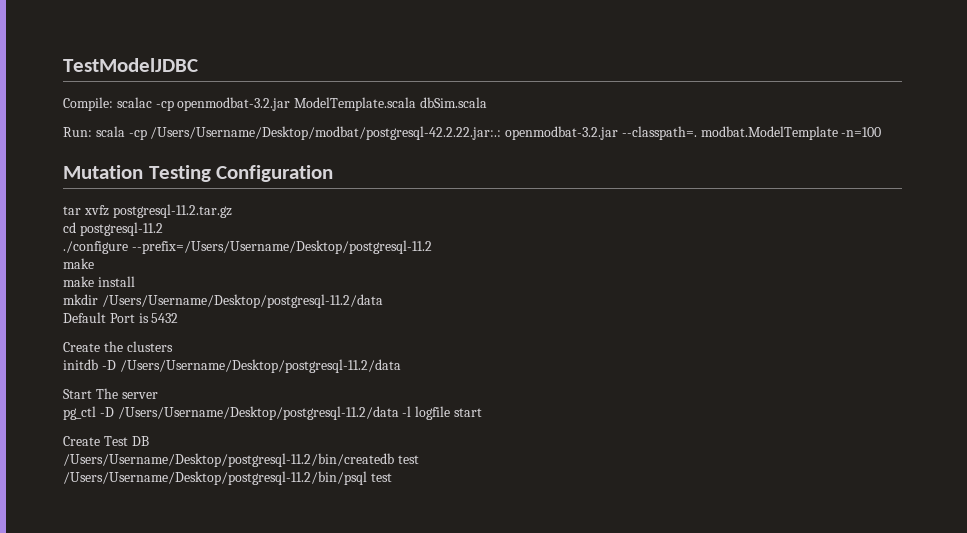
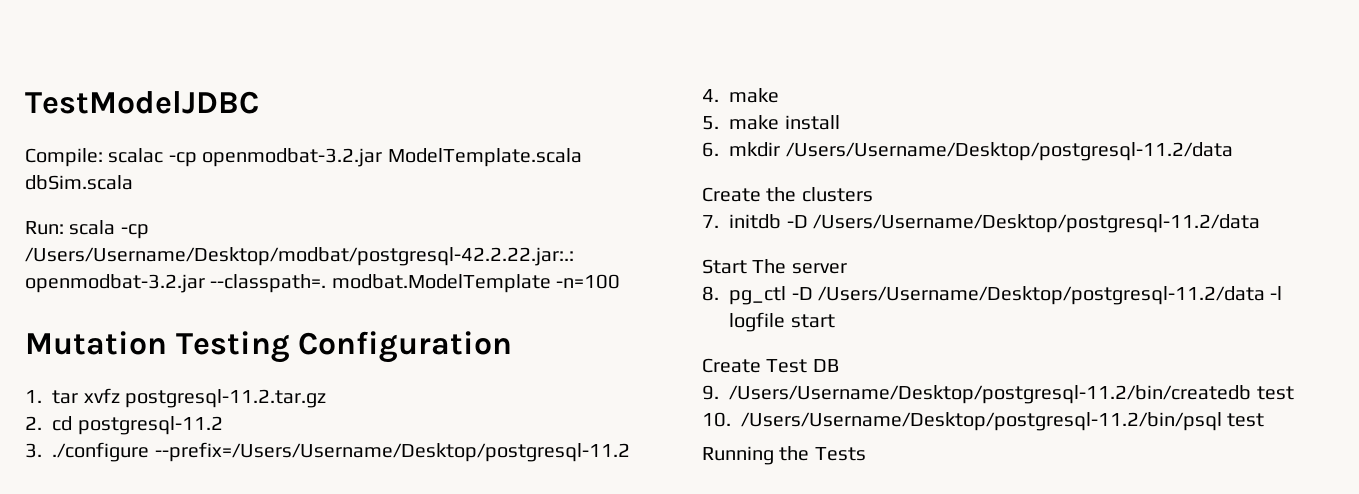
(334, 173) none -> [25,390,42,403] 1.
(232, 211) none -> [25,416,42,430] 2.
(163, 229) none -> [25,443,42,458] 3.
(432, 247) none -> [702,89,719,102] 4.
(94, 263) none -> [702,116,719,130] 5.
(135, 281) none -> [702,142,719,157] 6.
[63,312,179,323] // Default Port is 5432 -> (1233, 151) none
(173, 346) none -> [702,215,719,228] 7.
(158, 395) none -> [702,286,719,301] 8.
(149, 441) none -> [702,385,719,400] 9.
(419, 459) none -> [702,412,731,427] 10.
(392, 477) none -> [702,446,866,465] // Running the Tests

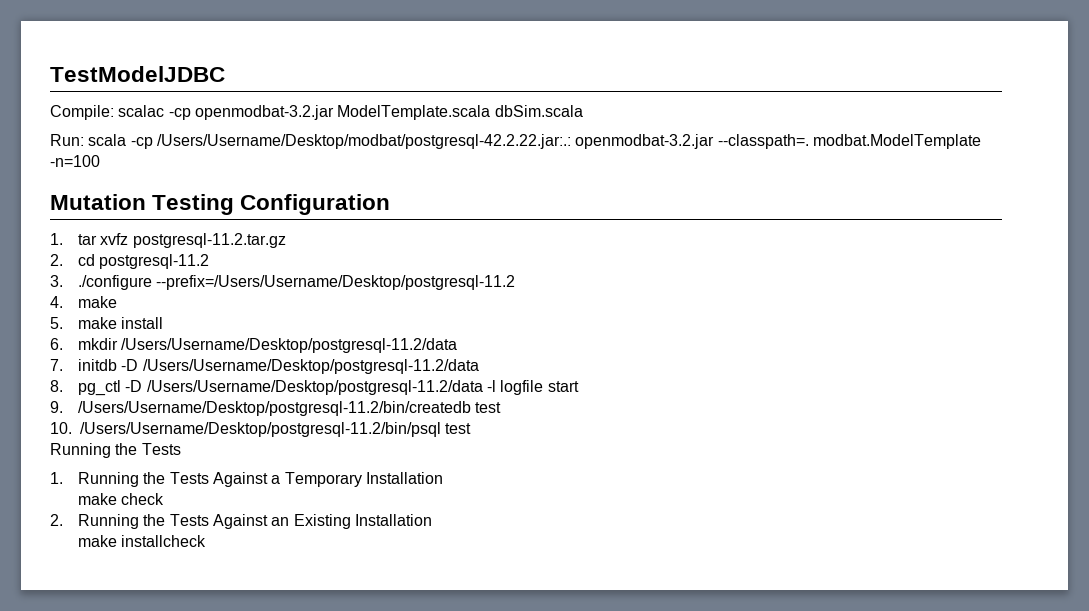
[702,187,873,202] // Create the clusters -> (458, 345) none
[702,259,847,274] // Start The server -> (479, 366) none
[702,358,839,373] // Create Test DB -> (579, 386) none
(866, 454) none -> [50,472,443,487] [77,493,165,505] [50,514,432,529] [77,535,207,547] // 1. Running the Tests Against a Temporary Installation // make check // 2. Running the Tests Against an Existing Installation // make installcheck

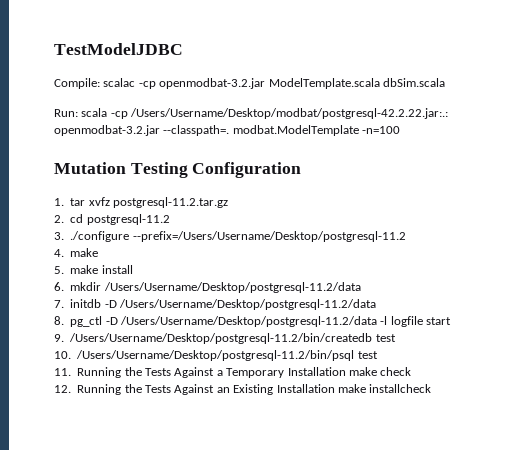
[50,443,181,458] [50,472,63,484] Running the Tests // 1. -> [54,368,71,376] 11.
(443, 478) // -> (346, 371) none
[50,514,63,526] 2. -> [54,385,71,393] 12.
(432, 520) // -> (335, 388) none

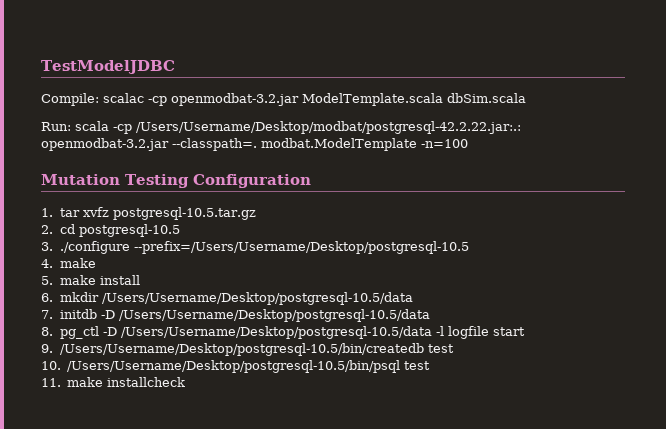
[113,197,228,208] postgresql-11.2.tar.gz -> [113,207,257,220] postgresql-10.5.tar.gz
[86,214,170,225] postgresql-11.2 -> [79,224,181,237] postgresql-10.5
[132,231,406,242] --prefix=/Users/Username/Desktop/postgresql-11.2 -> [134,241,470,254] --prefix=/Users/Username/Desktop/postgresql-10.5
[103,282,361,293] /Users/Username/Desktop/postgresql-11.2/data -> [102,292,414,305] /Users/Username/Desktop/postgresql-10.5/data
[119,299,376,310] /Users/Username/Desktop/postgresql-11.2/data -> [119,309,431,322] /Users/Username/Desktop/postgresql-10.5/data
[120,316,377,327] /Users/Username/Desktop/postgresql-11.2/data -> [121,326,433,339] /Users/Username/Desktop/postgresql-10.5/data
[69,333,373,344] /Users/Username/Desktop/postgresql-11.2/bin/createdb -> [60,343,425,356] /Users/Username/Desktop/postgresql-10.5/bin/createdb
[76,350,355,361] /Users/Username/Desktop/postgresql-11.2/bin/psql -> [67,360,401,373] /Users/Username/Desktop/postgresql-10.5/bin/psql
[77,367,412,378] [54,384,335,395] Running the Tests Against a Temporary Installation make check // 12. Running the Tests Against an Existing Installation -> (61, 382) none

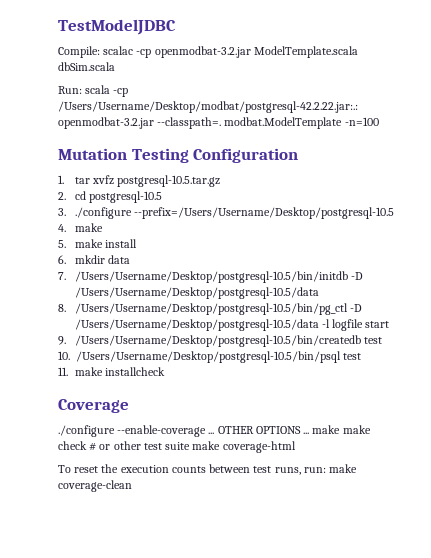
[102,292,414,305] /Users/Username/Desktop/postgresql-10.5/data -> [107,255,130,264] data
[60,309,98,319] initdb -> [74,271,348,283] /Users/Username/Desktop/postgresql-10.5/bin/initdb
[60,326,100,339] pg_ctl -> [74,303,348,315] /Users/Username/Desktop/postgresql-10.5/bin/pg_ctl
(186, 382) none -> [58,399,129,413] [58,425,371,437] [58,441,296,453] [58,464,358,475] [58,480,132,492] // Coverage // ./configure --enable-coverage ... OTHER OPTIONS ... make make check # or other test suite make coverage-html // To reset the execution counts between test runs, run: make coverage-clean

